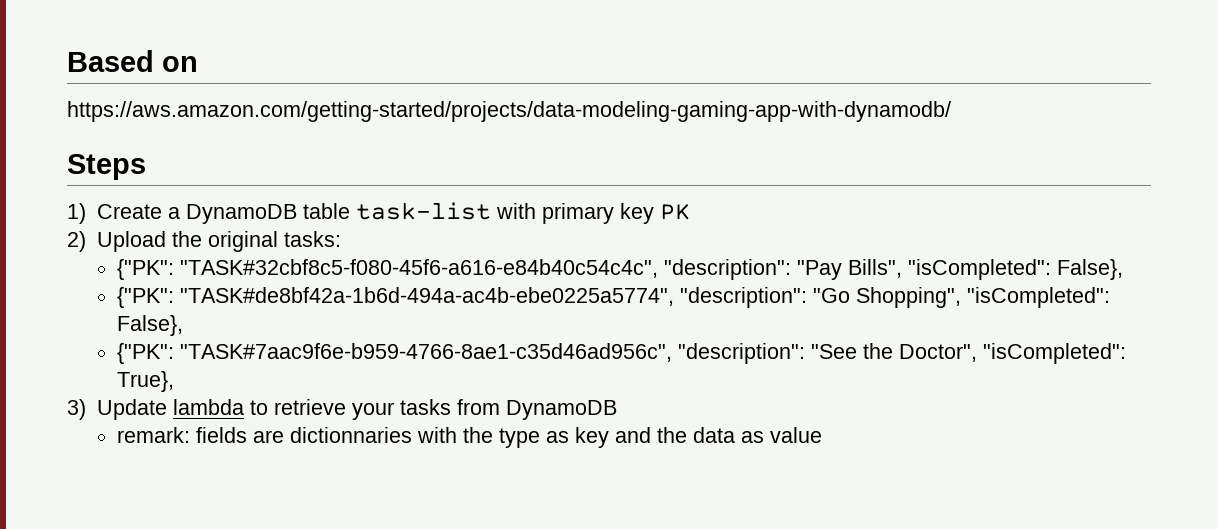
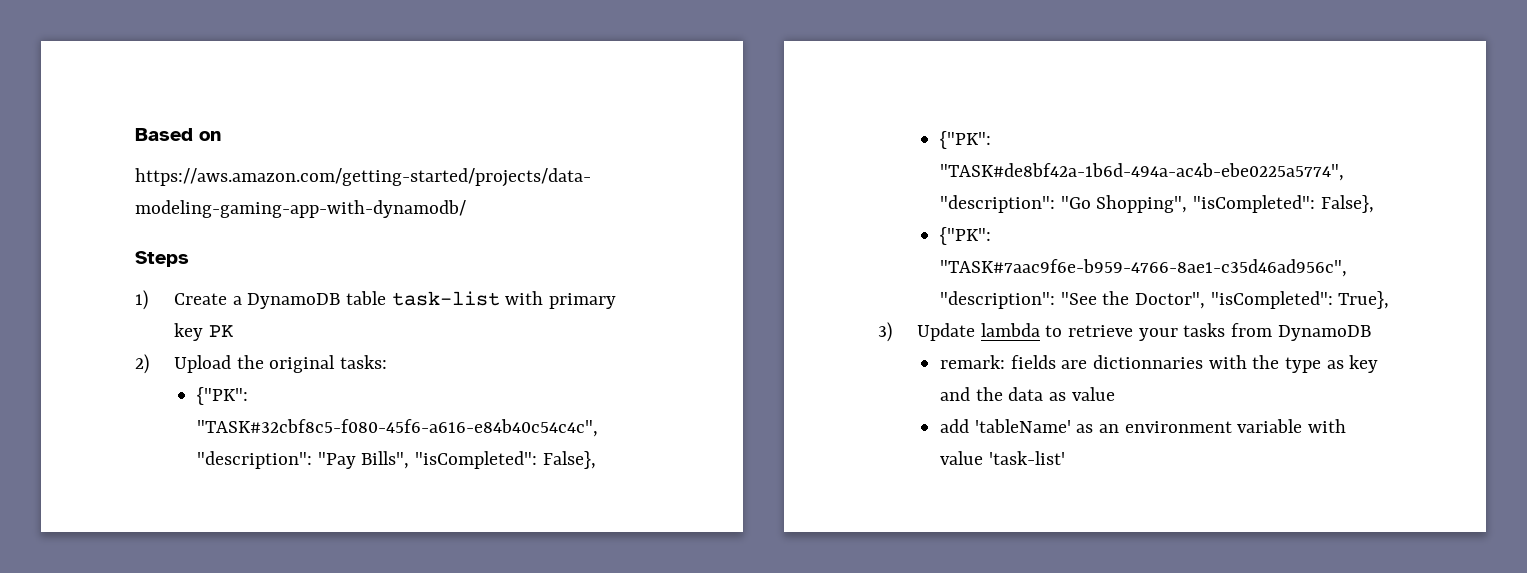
(823, 435) none -> [940,419,1347,433] [940,451,1065,465] // add 'tableName' as an environment variable with value 'task-list'

